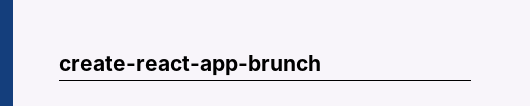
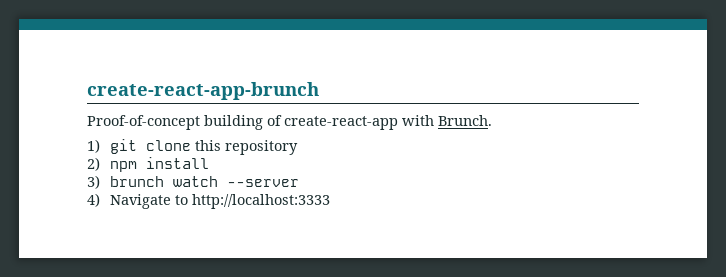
(321, 65) none -> [87,115,492,130] [87,139,299,155] [87,157,210,172] [87,175,300,189] [87,193,331,209] // Proof-of-concept building of create-react-app with Brunch. // 1) git clone this repository // 2) npm install // 3) brunch watch --server // 4) Navigate to http://localhost:3333

